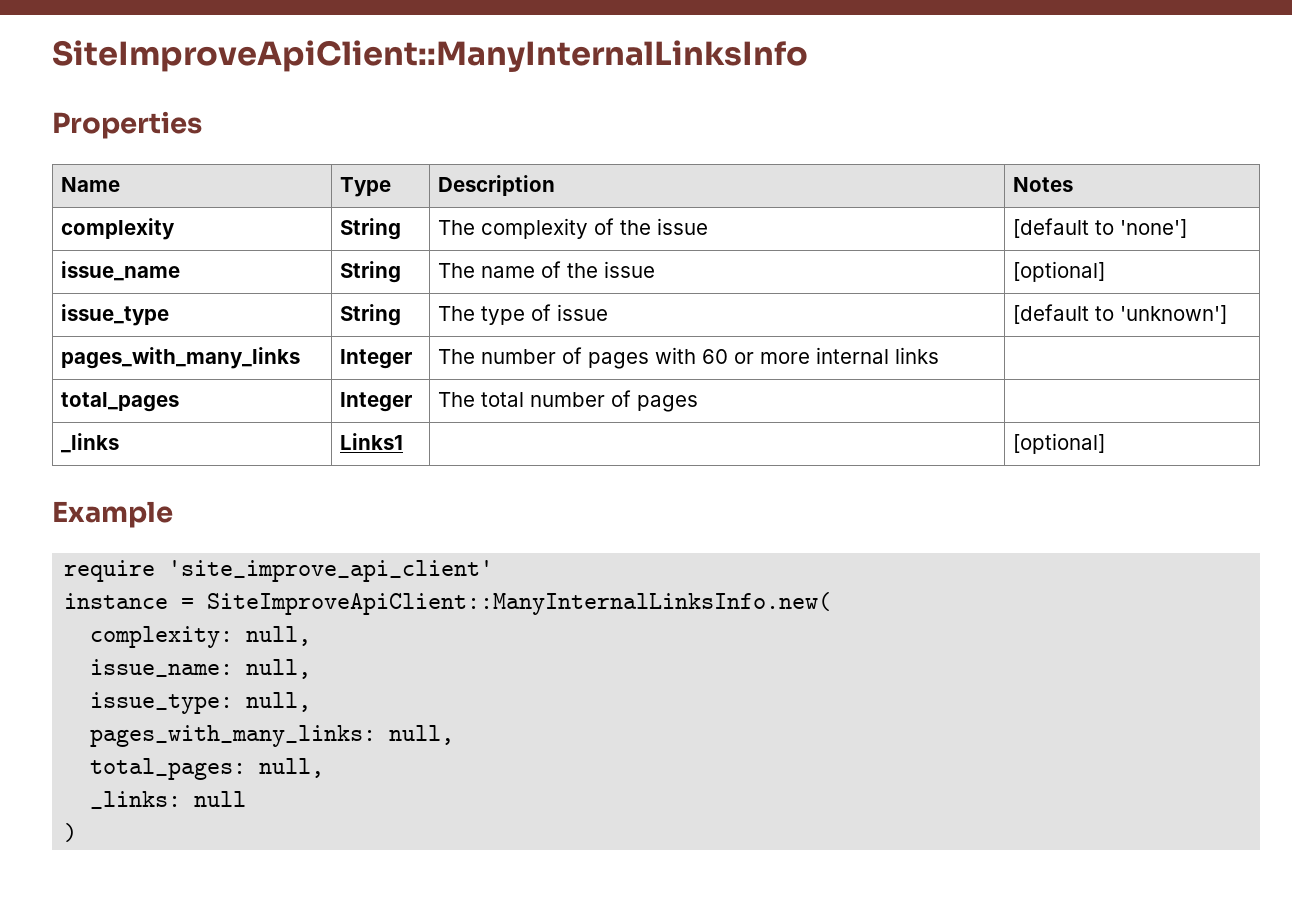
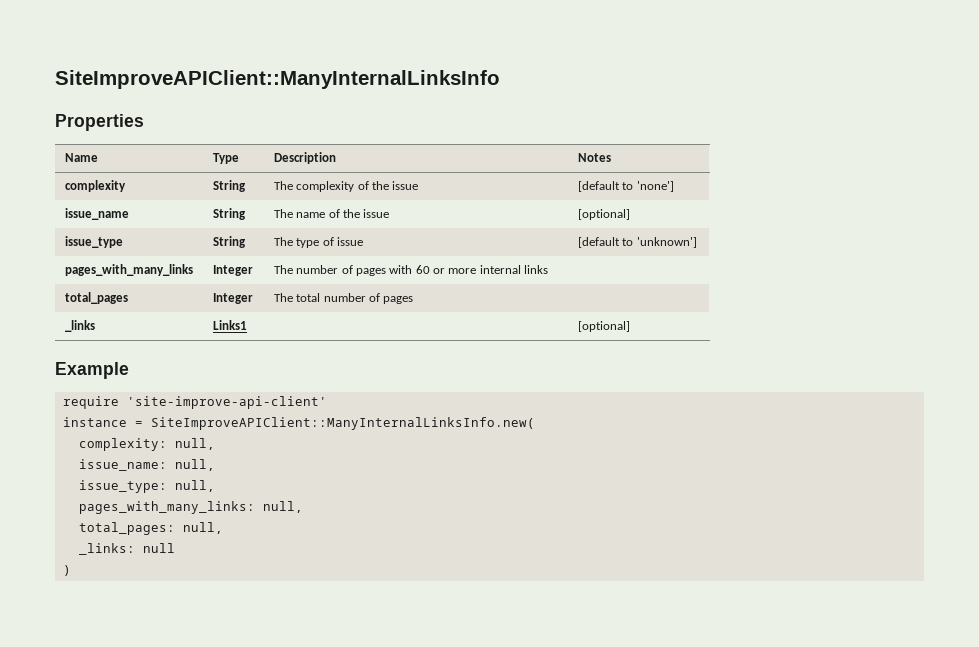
[52,40,808,72] SiteImproveApiClient::ManyInternalLinksInfo -> [55,70,500,89] SiteImproveAPIClient::ManyInternalLinksInfo
[168,560,494,582] 'site_improve_api_client' -> [127,396,328,409] 'site-improve-api-client'
[207,592,832,615] SiteImproveApiClient::ManyInternalLinksInfo.new( -> [151,417,536,430] SiteImproveAPIClient::ManyInternalLinksInfo.new(

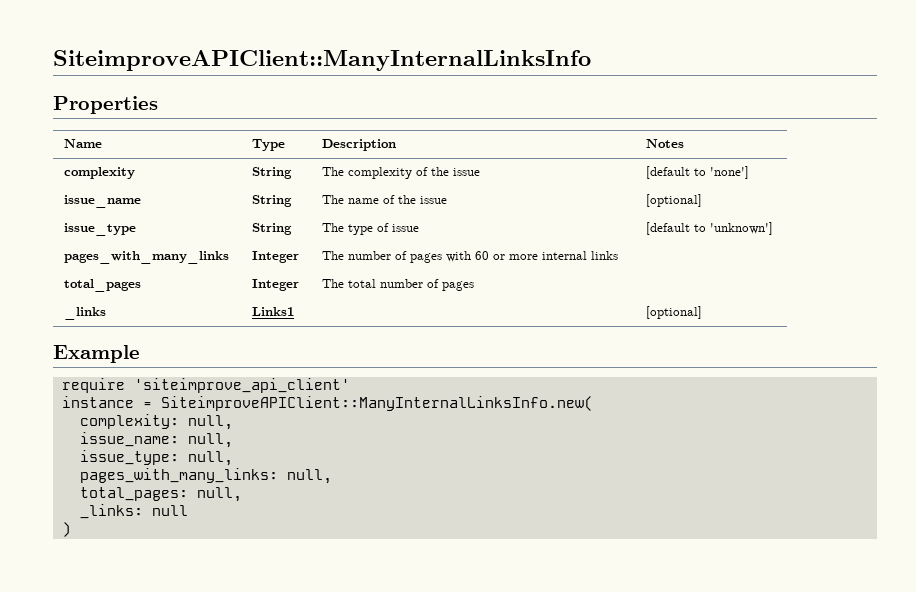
[55,70,500,89] SiteImproveAPIClient::ManyInternalLinksInfo -> [53,50,591,71] SiteimproveAPIClient::ManyInternalLinksInfo
[127,396,328,409] 'site-improve-api-client' -> [133,378,350,393] 'siteimprove_api_client'
[151,417,536,430] SiteImproveAPIClient::ManyInternalLinksInfo.new( -> [160,396,593,411] SiteimproveAPIClient::ManyInternalLinksInfo.new(

